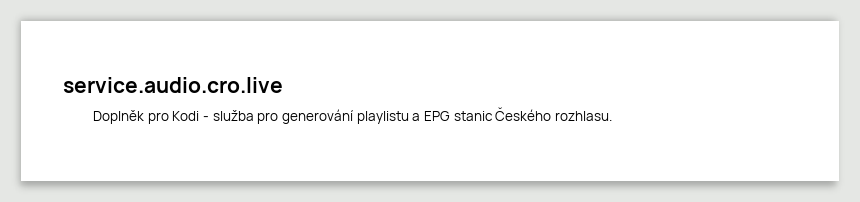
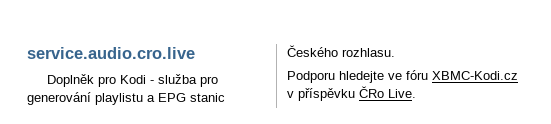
(612, 116) none -> [287,70,518,83] [287,86,416,101] // Podporu hledejte ve fóru XBMC-Kodi.cz v příspěvku ČRo Live.

